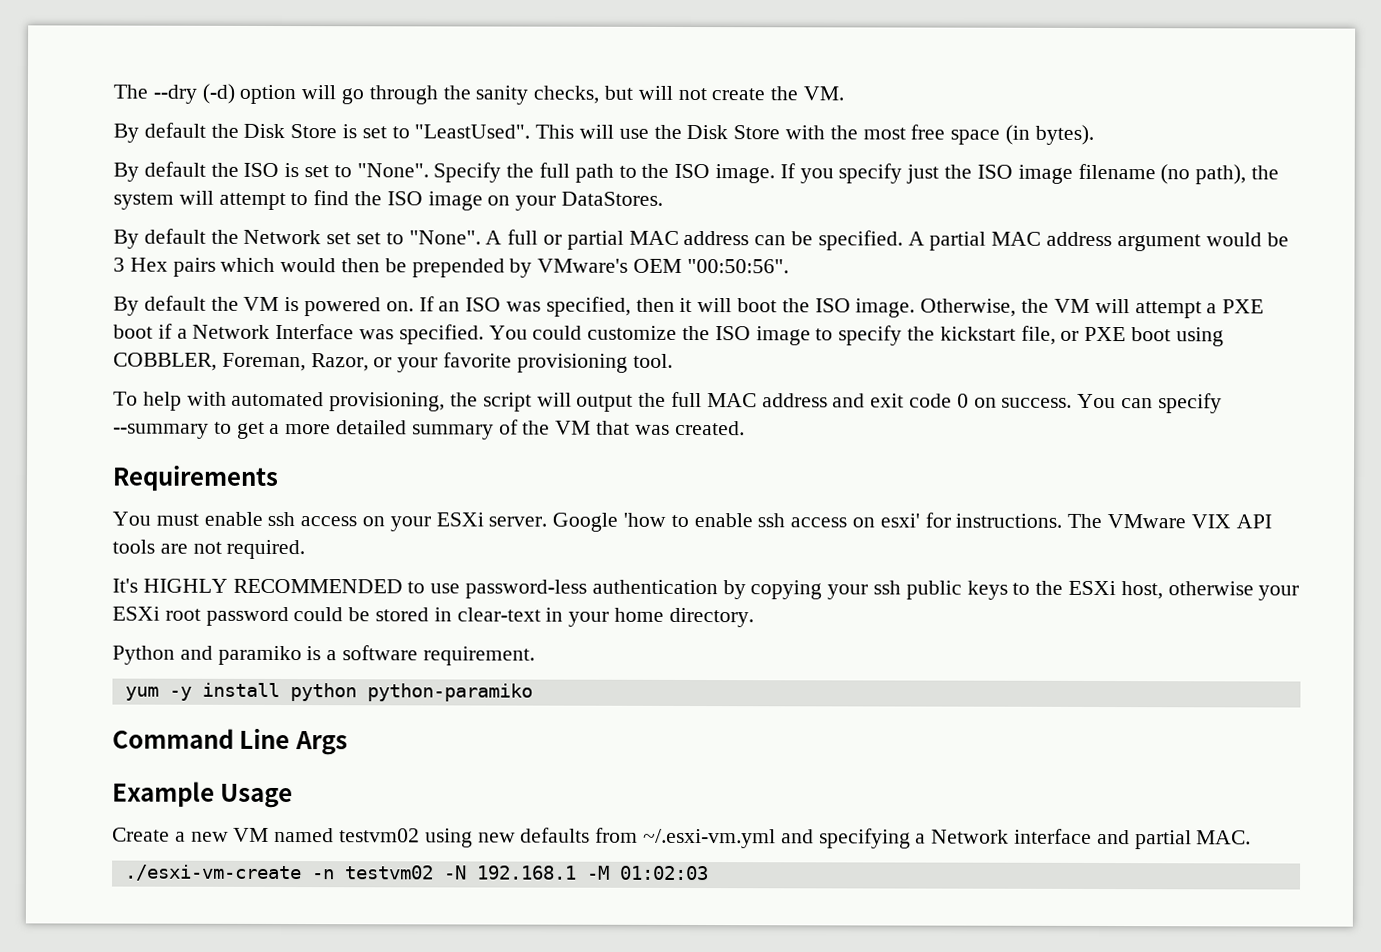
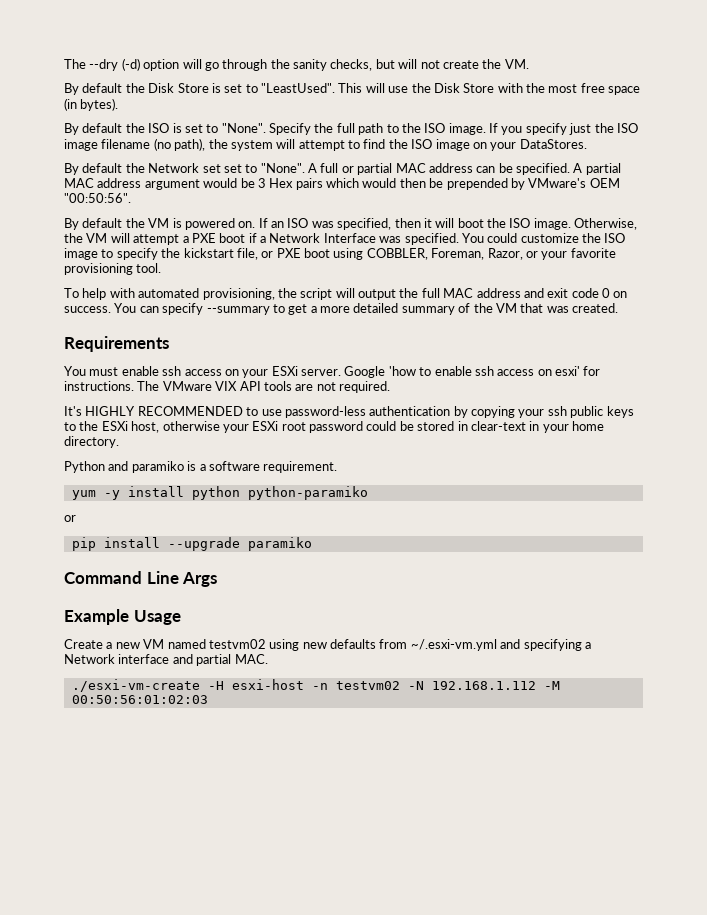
(533, 692) none -> [64,515,76,522] [71,537,312,551] // or // pip install --upgrade paramiko
(302, 873) none -> [207,679,304,690] -H esxi-host
[476,865,709,881] 192.168.1 -M 01:02:03 -> [431,681,560,690] [71,695,208,704] 192.168.1.112 -M 00:50:56:01:02:03

